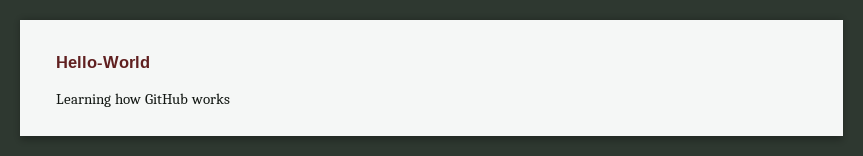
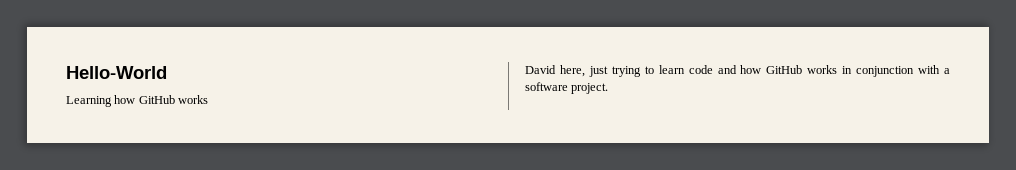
(230, 98) none -> [525,65,950,77] [525,82,609,94] // David here, just trying to learn code and how GitHub works in conjunction with a software project.

